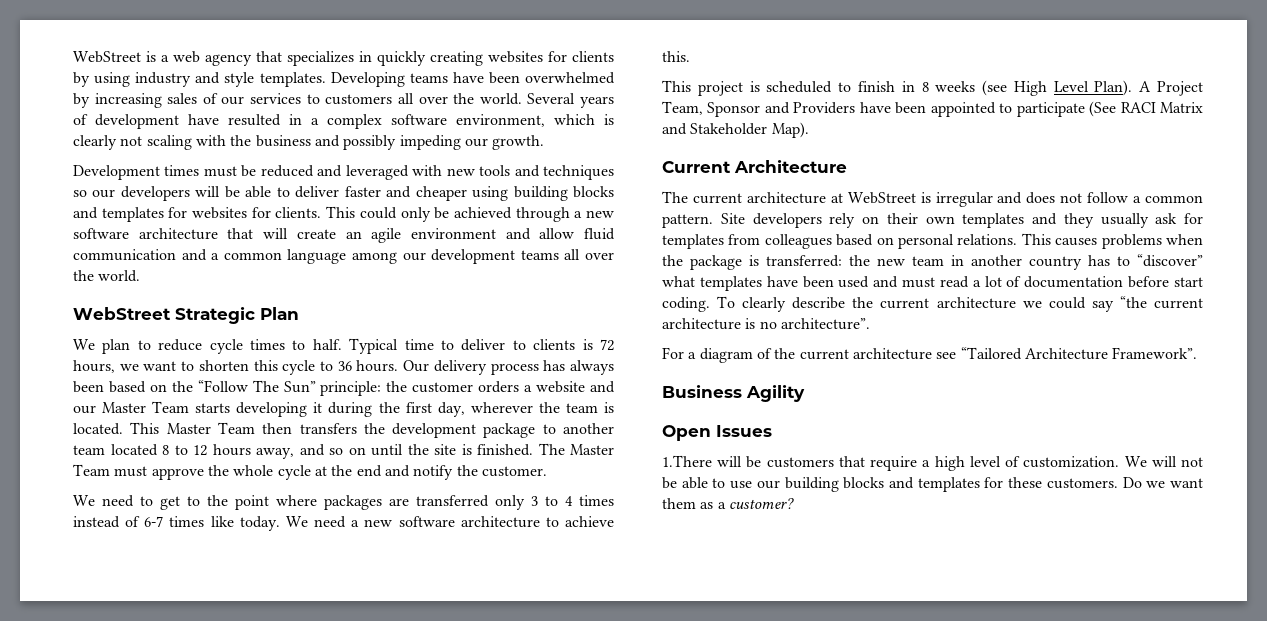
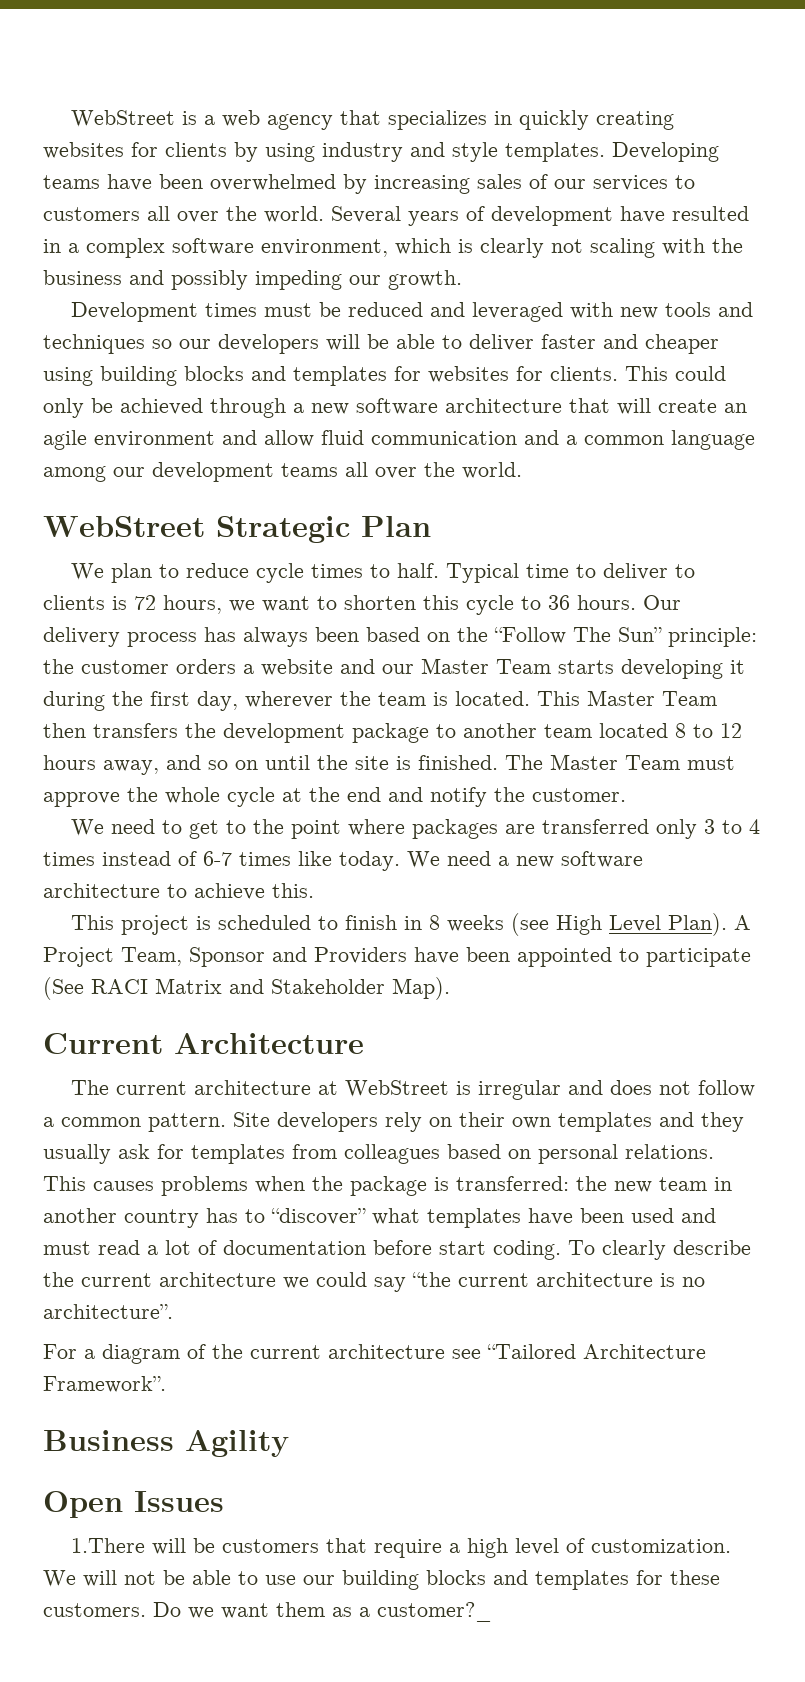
[728,498,794,509] customer? -> [377,1602,492,1622] customer?_

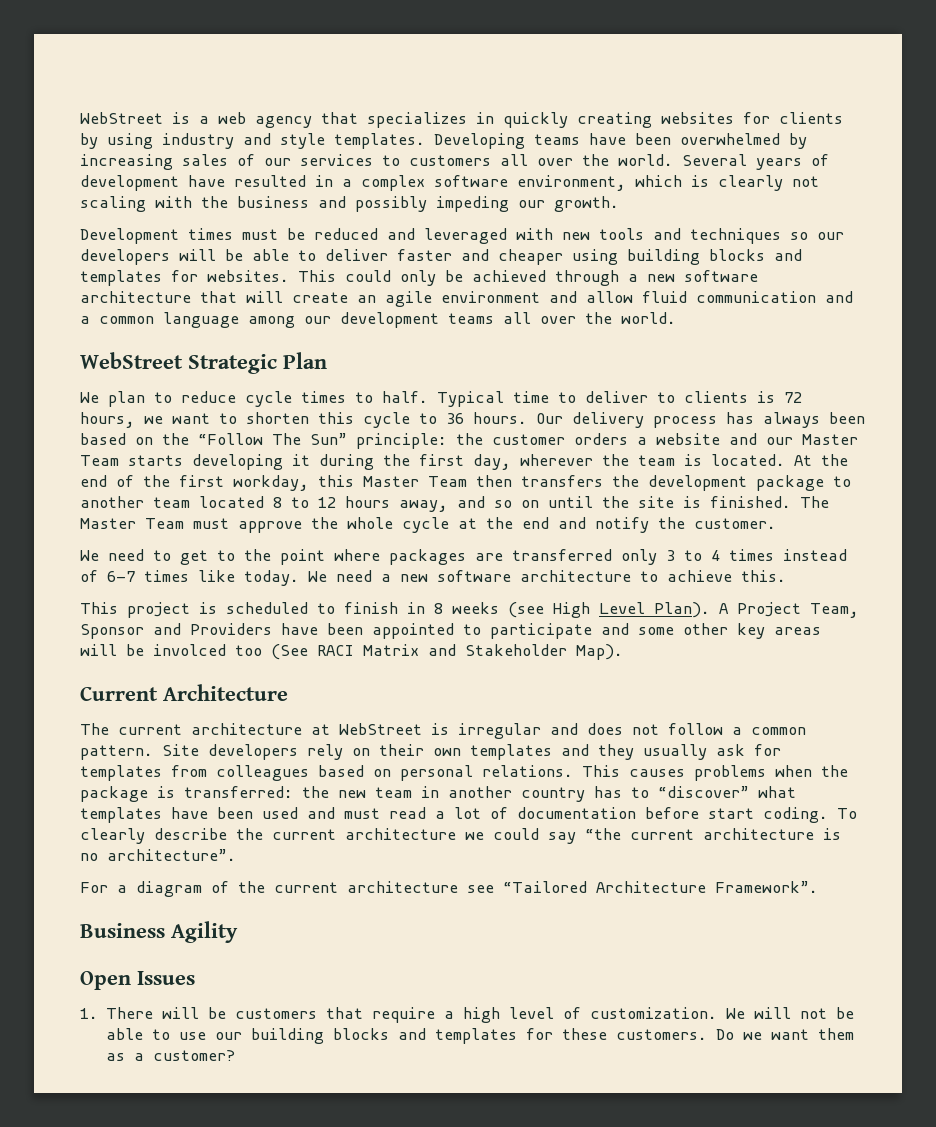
[428,366,618,383] websites for clients. -> [207,270,289,282] websites.
[537,691,580,706] This -> [794,454,848,466] [80,475,354,491] At the end of the first workday, this
(751, 957) none -> [601,623,821,639] [80,644,262,656] and some other key areas will be involced too
[71,1538,146,1553] 1.There -> [80,1007,154,1019] 1. There
[377,1602,492,1622] customer?_ -> [153,1050,236,1061] customer?

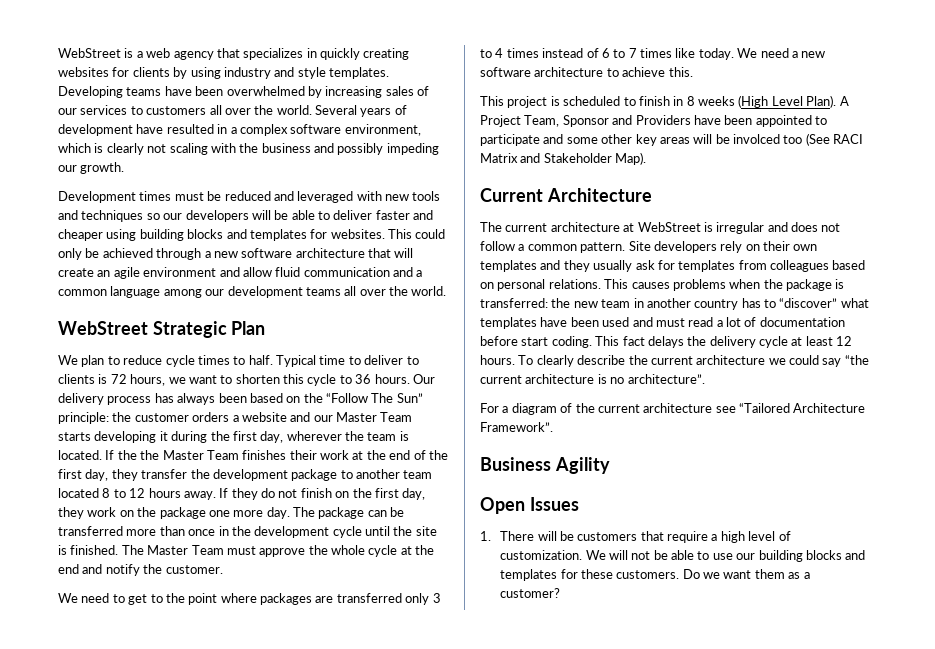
[794,455,812,466] At -> [105,450,364,460] If the the Master Team finishes their work at
[233,475,603,491] workday, this Master Team then transfers -> [85,469,188,481] day, they transfer
[399,496,539,512] away, and so on -> [183,488,426,500] [58,507,405,519] [58,526,362,538] away. If they do not finish on the first day, they work on the package one more day. The package can be transferred more than once in the development cycle
[107,571,135,582] 6-7 -> [601,48,637,58] 6 to 7
[508,602,590,618] (see High -> [738,95,769,108] (High
(828, 815) none -> [595,336,853,348] [480,355,515,365] This fact delays the delivery cycle at least 12 hours.

